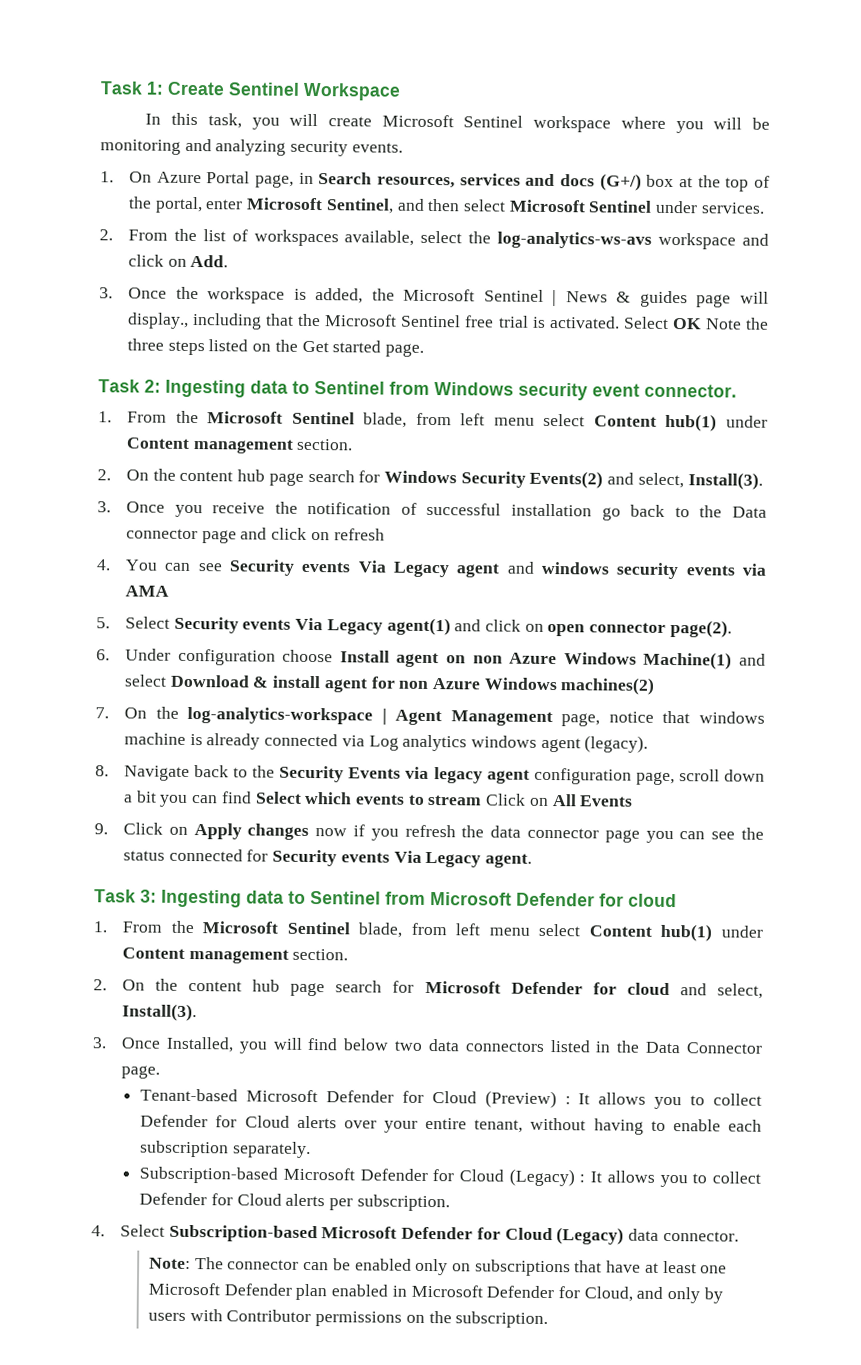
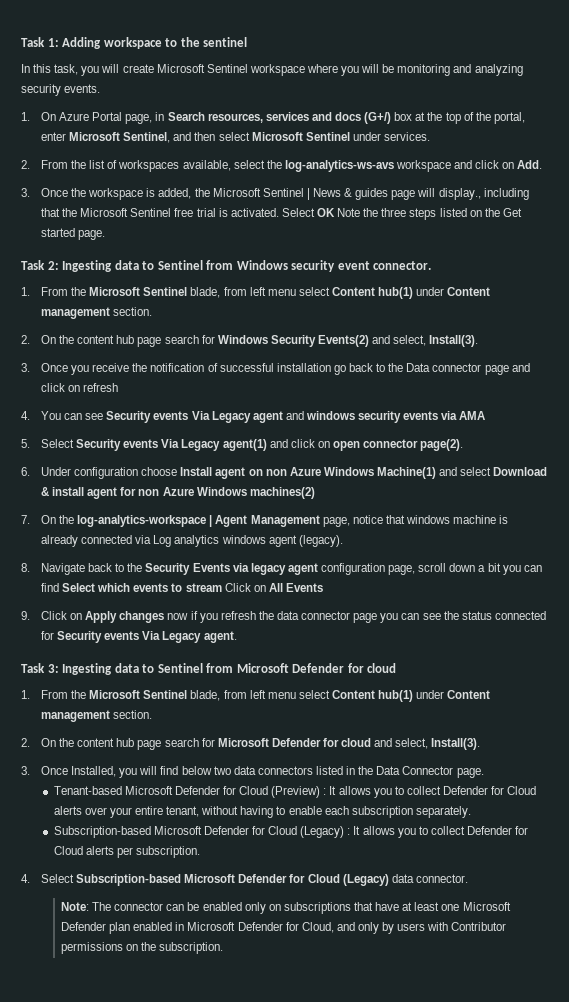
[167,81,401,101] Create Sentinel Workspace -> [62,37,248,49] Adding workspace to the sentinel

